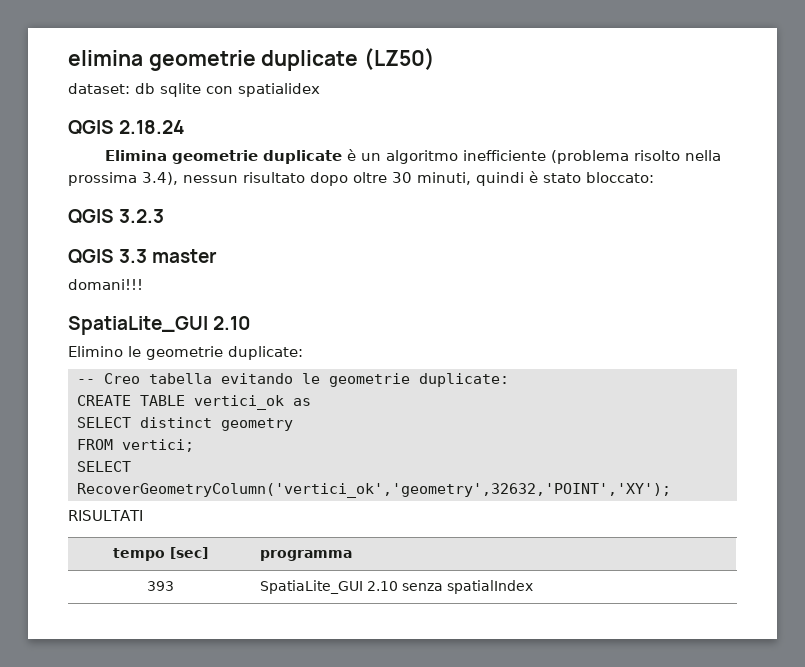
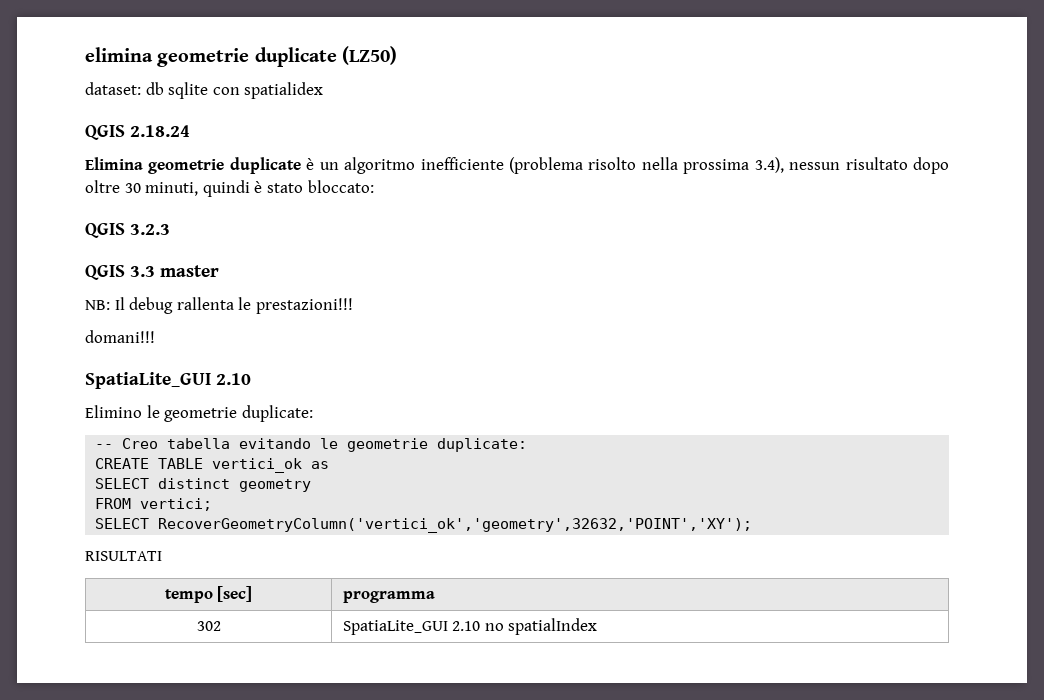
(218, 256) none -> [85,297,353,314] // NB: Il debug rallenta le prestazioni!!!
[147,581,174,591] [259,580,443,594] 393 | SpatiaLite_GUI 2.10 senza -> [196,621,221,631] [342,620,504,635] 302 | SpatiaLite_GUI 2.10 no

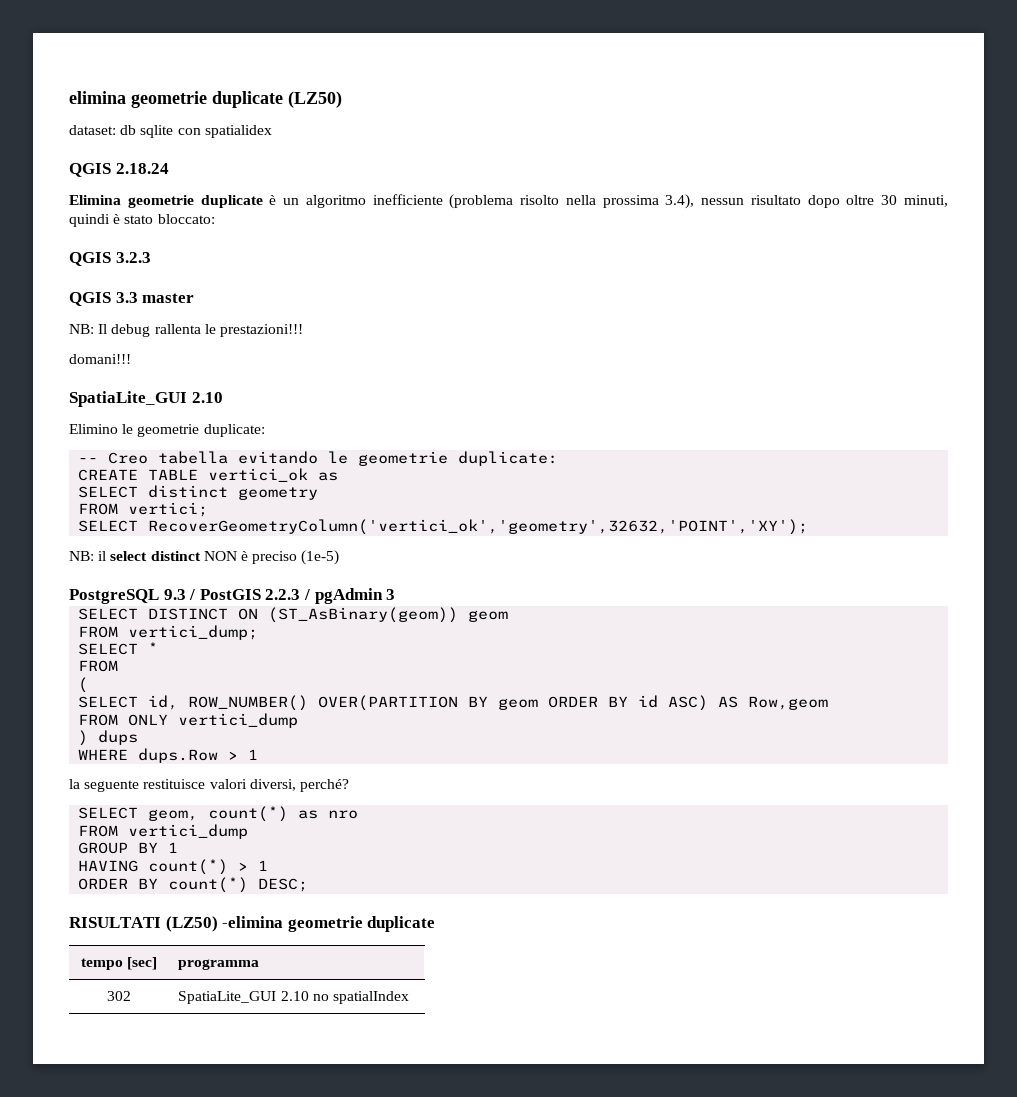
[85,551,162,561] RISULTATI -> [69,550,340,565] [69,588,396,604] [78,607,509,623] [78,625,259,640] [78,642,159,655] [78,660,119,672] [78,677,89,693] [78,695,829,711] [78,713,299,728] [78,730,139,746] [78,748,259,763] [69,779,349,792] [78,806,359,822] [78,824,249,839] [78,842,179,854] [78,859,269,875] [78,877,309,893] [69,916,436,932] NB: il select distinct NON è preciso (1e-5) // PostgreSQL 9.3 / PostGIS 2.2.3 / pgAdmin 3 // SELECT DISTINCT ON (ST_AsBinary(geom)) geom // FROM vertici_dump; // SELECT * // FROM // ( // SELECT id, ROW_NUMBER() OVER(PARTITION BY geom ORDER BY id ASC) AS Row,geom // FROM ONLY vertici_dump // ) dups // WHERE dups.Row > 1 // la seguente restituisce valori diversi, perché? // SELECT geom, count(*) as nro // FROM vertici_dump // GROUP BY 1 // HAVING count(*) > 1 // ORDER BY count(*) DESC; // RISULTATI (LZ50) -elimina geometrie duplicate

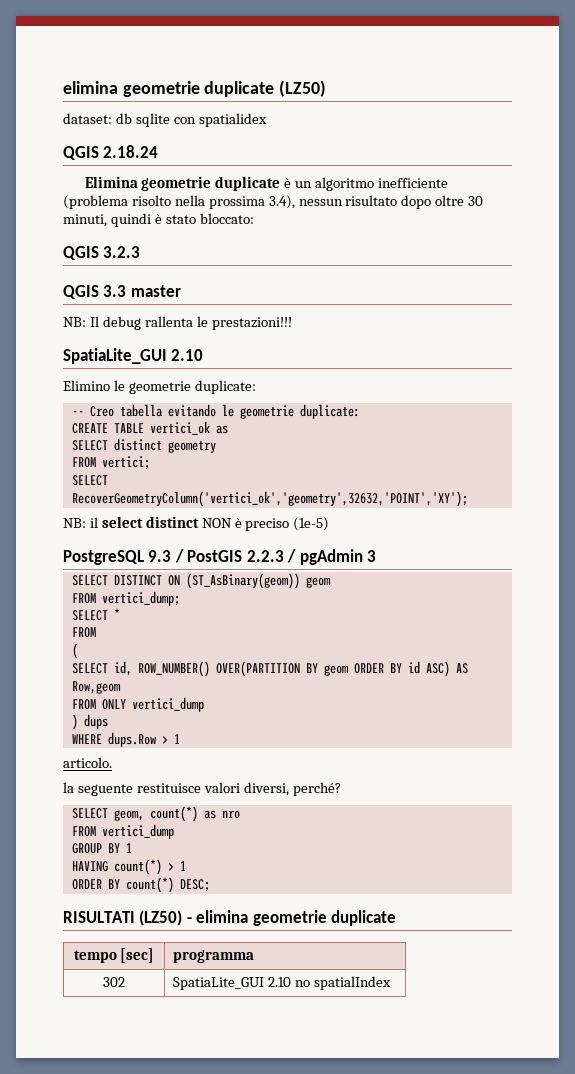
[69,354,131,364] // domani!!! -> (292, 323) none
(259, 754) none -> [63,757,112,768] // articolo.
[222,916,284,928] -elimina -> [186,910,249,923] - elimina

